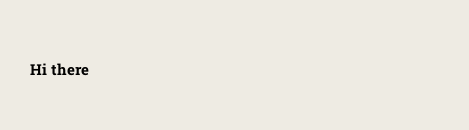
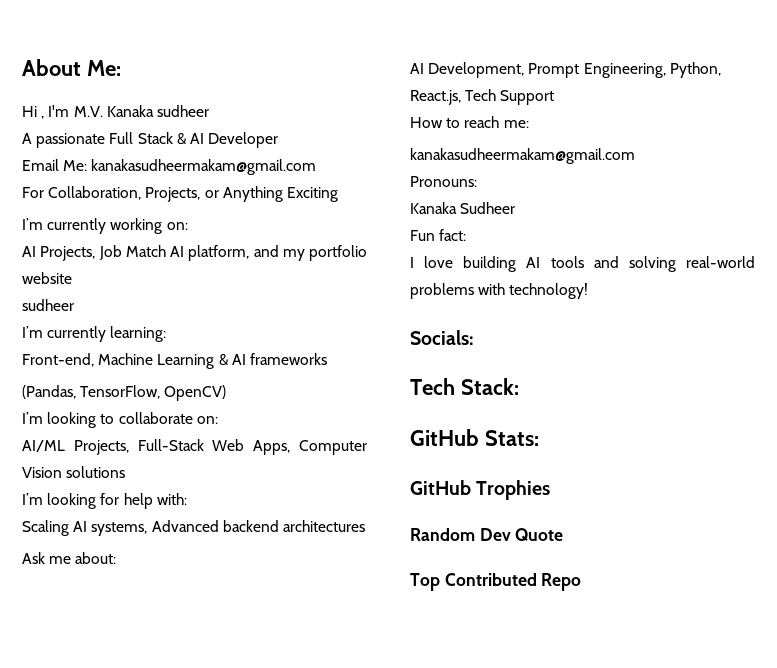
[30,63,90,76] Hi there -> [22,59,121,76] [22,105,209,119] [22,132,279,148] [22,159,317,175] [22,186,338,202] [22,218,188,234] [22,245,367,261] [22,272,72,284] [22,299,74,311] [22,326,167,342] [22,353,327,369] [22,385,227,401] [22,412,218,428] [22,439,367,455] [22,466,126,478] [22,493,187,509] [22,520,365,536] [22,552,117,564] [410,62,721,78] [410,89,555,105] [410,116,529,128] [410,148,635,164] [410,176,477,187] [410,202,516,214] [410,229,467,241] [410,256,755,272] [410,283,589,299] [410,330,474,345] [410,378,519,395] [410,429,539,446] [410,480,551,500] [410,528,564,541] [410,573,582,591] About Me: // Hi , I'm M.V. Kanaka sudheer // A passionate Full Stack & AI Developer // Email Me: kanakasudheermakam@gmail.com // For Collaboration, Projects, or Anything Exciting // I’m currently working on: // AI Projects, Job Match AI platform, and my portfolio website // sudheer // I’m currently learning: // Front-end, Machine Learning & AI frameworks // (Pandas, TensorFlow, OpenCV) // I’m looking to collaborate on: // AI/ML Projects, Full-Stack Web Apps, Computer Vision solutions // I’m looking for help with: // Scaling AI systems, Advanced backend architectures // Ask me about: // AI Development, Prompt Engineering, Python, React.js, Tech Support // How to reach me: // kanakasudheermakam@gmail.com // Pronouns: // Kanaka Sudheer // Fun fact: // I love building AI tools and solving real-world problems with technology! // Socials: // Tech Stack: // GitHub Stats: // GitHub Trophies // Random Dev Quote // Top Contributed Repo

